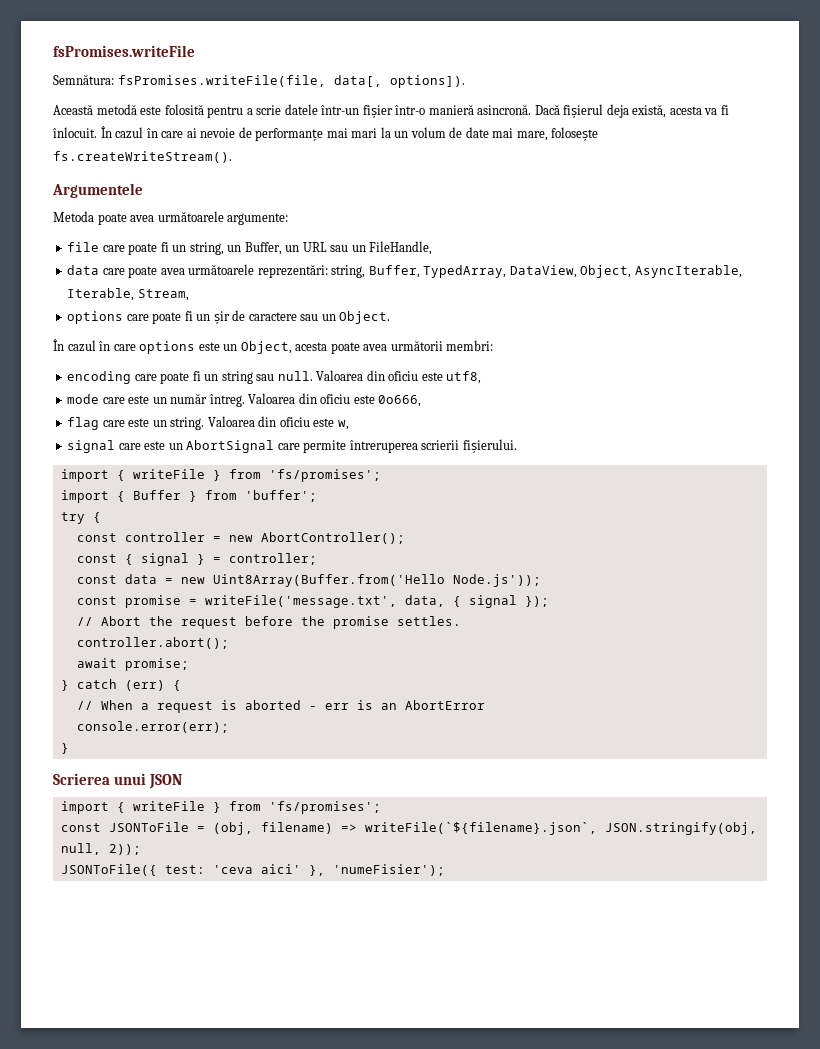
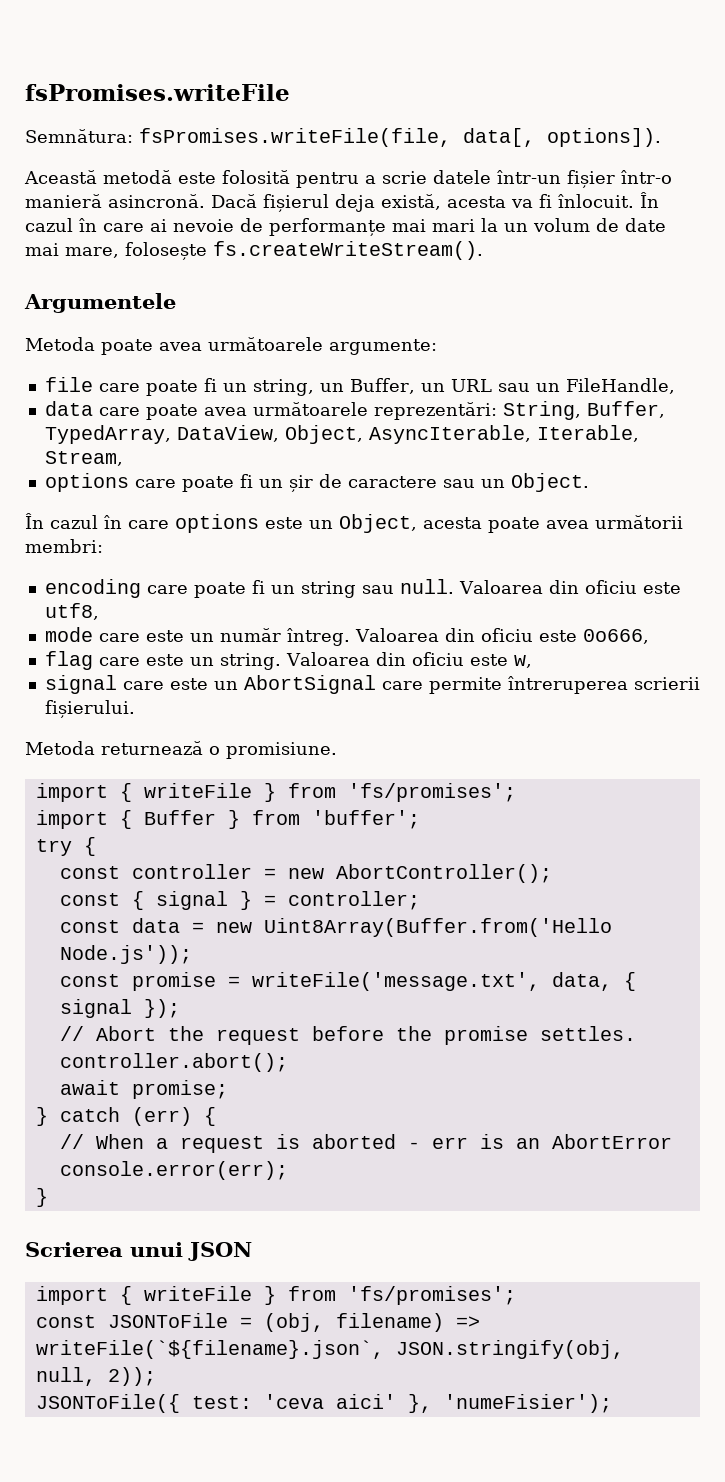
[331,265,366,278] string, -> [502,401,581,420] String,
(517, 446) none -> [25,741,337,759] // Metoda returnează o promisiune.

